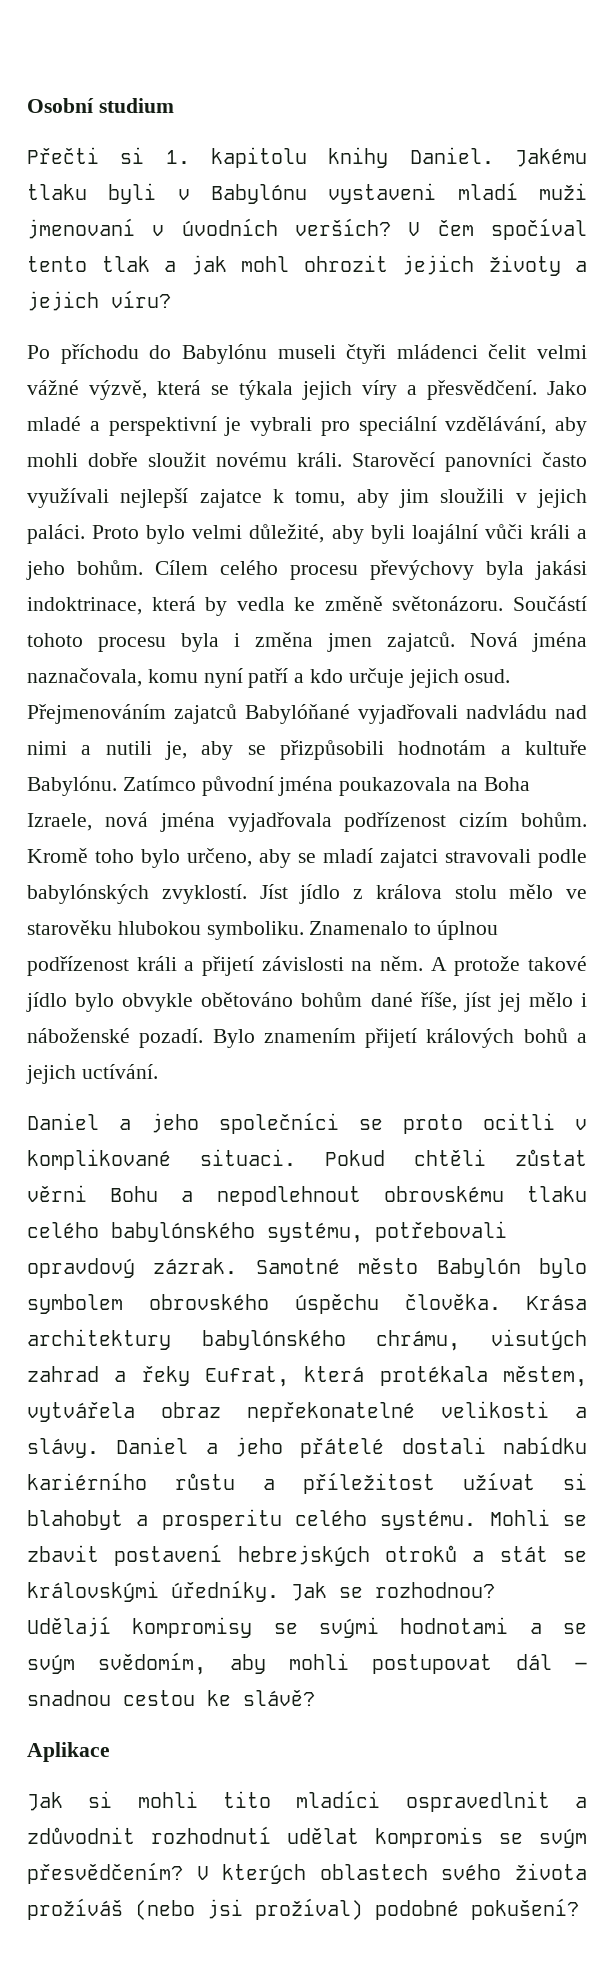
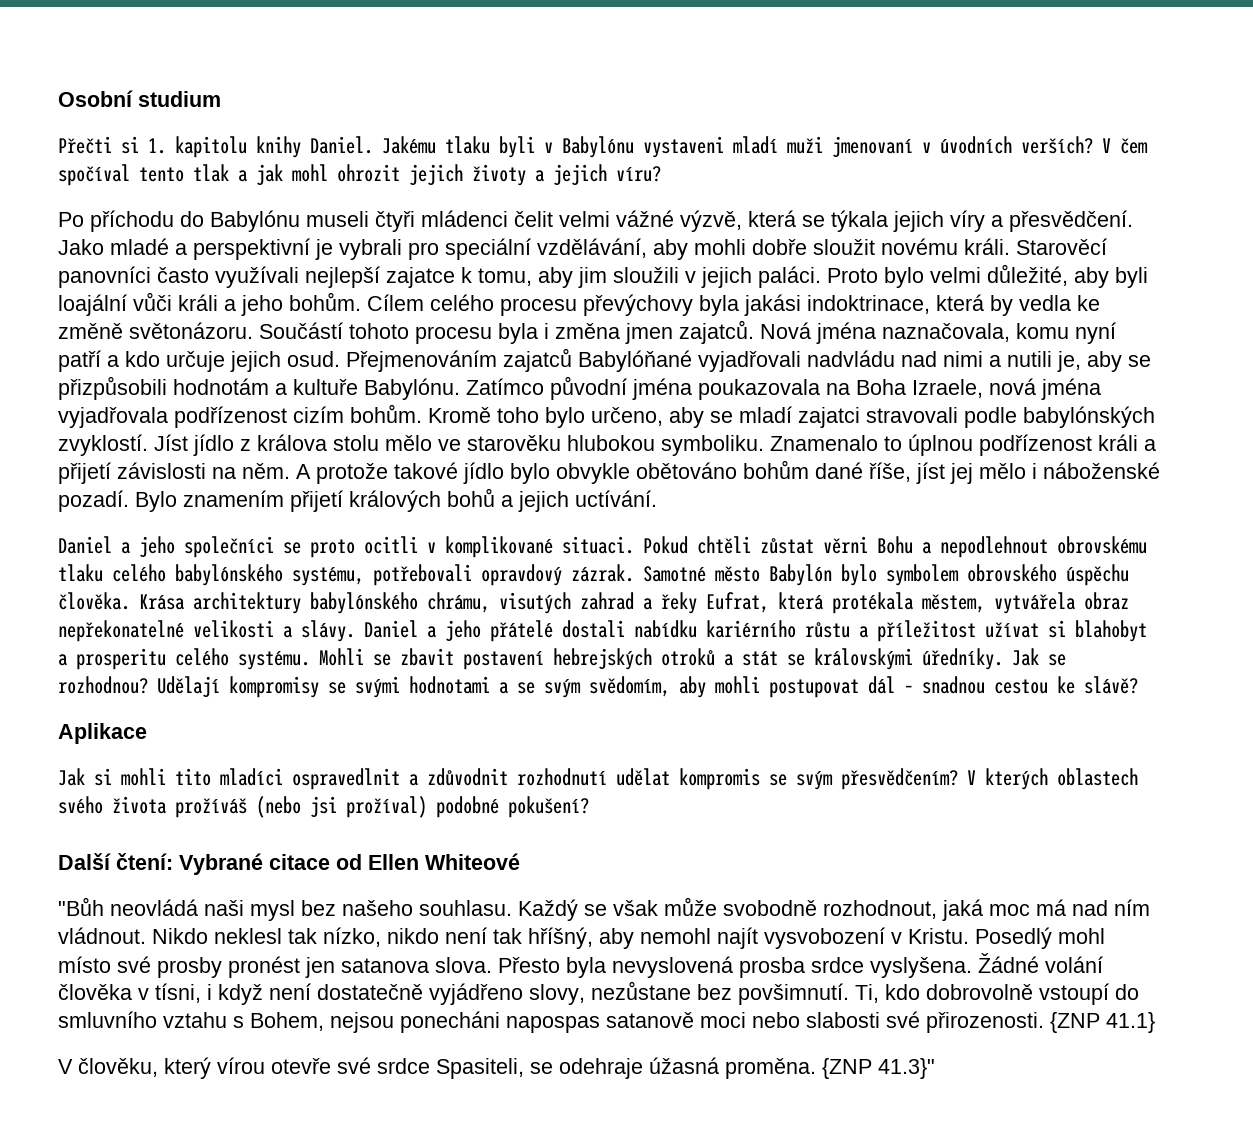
(579, 1909) none -> [58,853,520,875] [58,897,1150,921] [58,927,1105,949] [58,953,1103,978] [58,981,1139,1005] [58,1011,1155,1033] [58,1057,935,1079] // Další čtení: Vybrané citace od Ellen Whiteové // "Bůh neovládá naši mysl bez našeho souhlasu. Každý se však může svobodně rozhodnout, jaká moc má nad ním vládnout. Nikdo neklesl tak nízko, nikdo není tak hříšný, aby nemohl najít vysvobození v Kristu. Posedlý mohl místo své prosby pronést jen satanova slova. Přesto byla nevyslovená prosba srdce vyslyšena. Žádné volání člověka v tísni, i když není dostatečně vyjádřeno slovy, nezůstane bez povšimnutí. Ti, kdo dobrovolně vstoupí do smluvního vztahu s Bohem, nejsou ponecháni napospas satanově moci nebo slabosti své přirozenosti. {ZNP 41.1} // V člověku, který vírou otevře své srdce Spasiteli, se odehraje úžasná proměna. {ZNP 41.3}"

